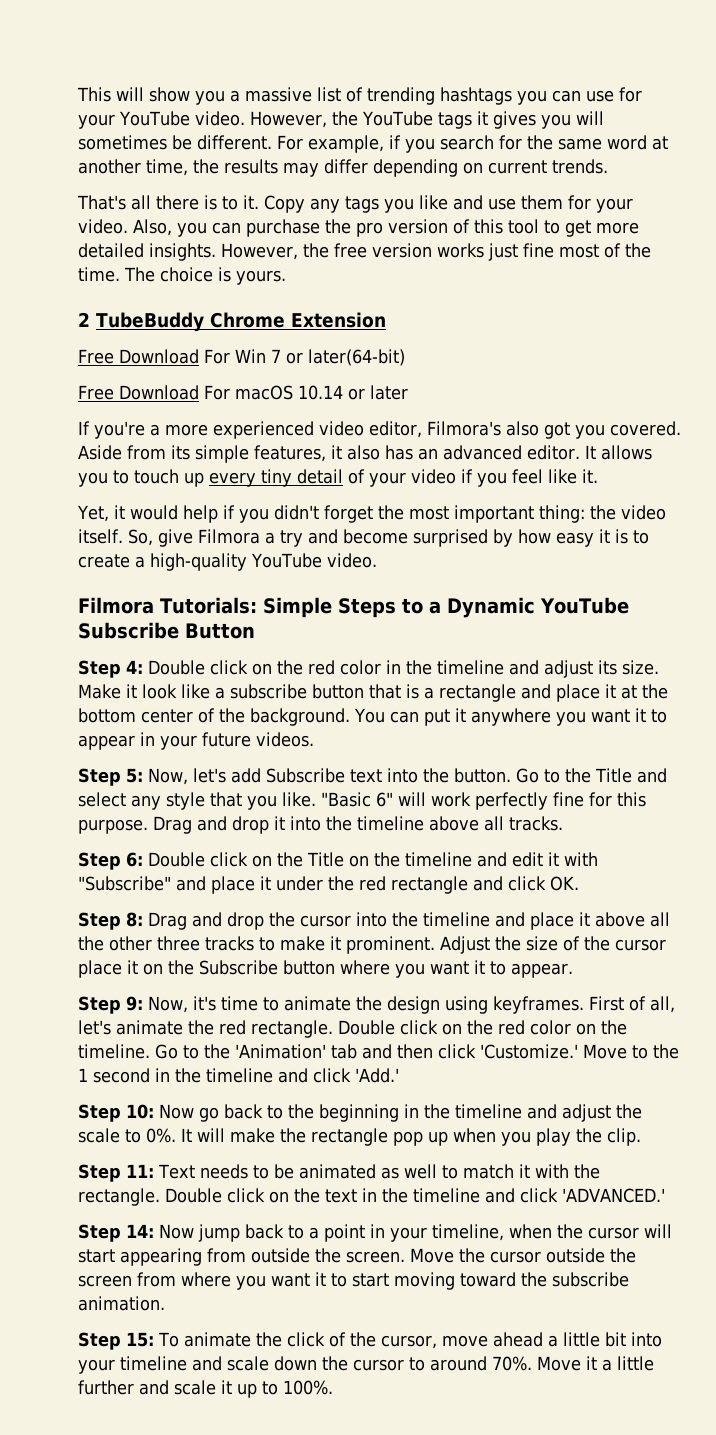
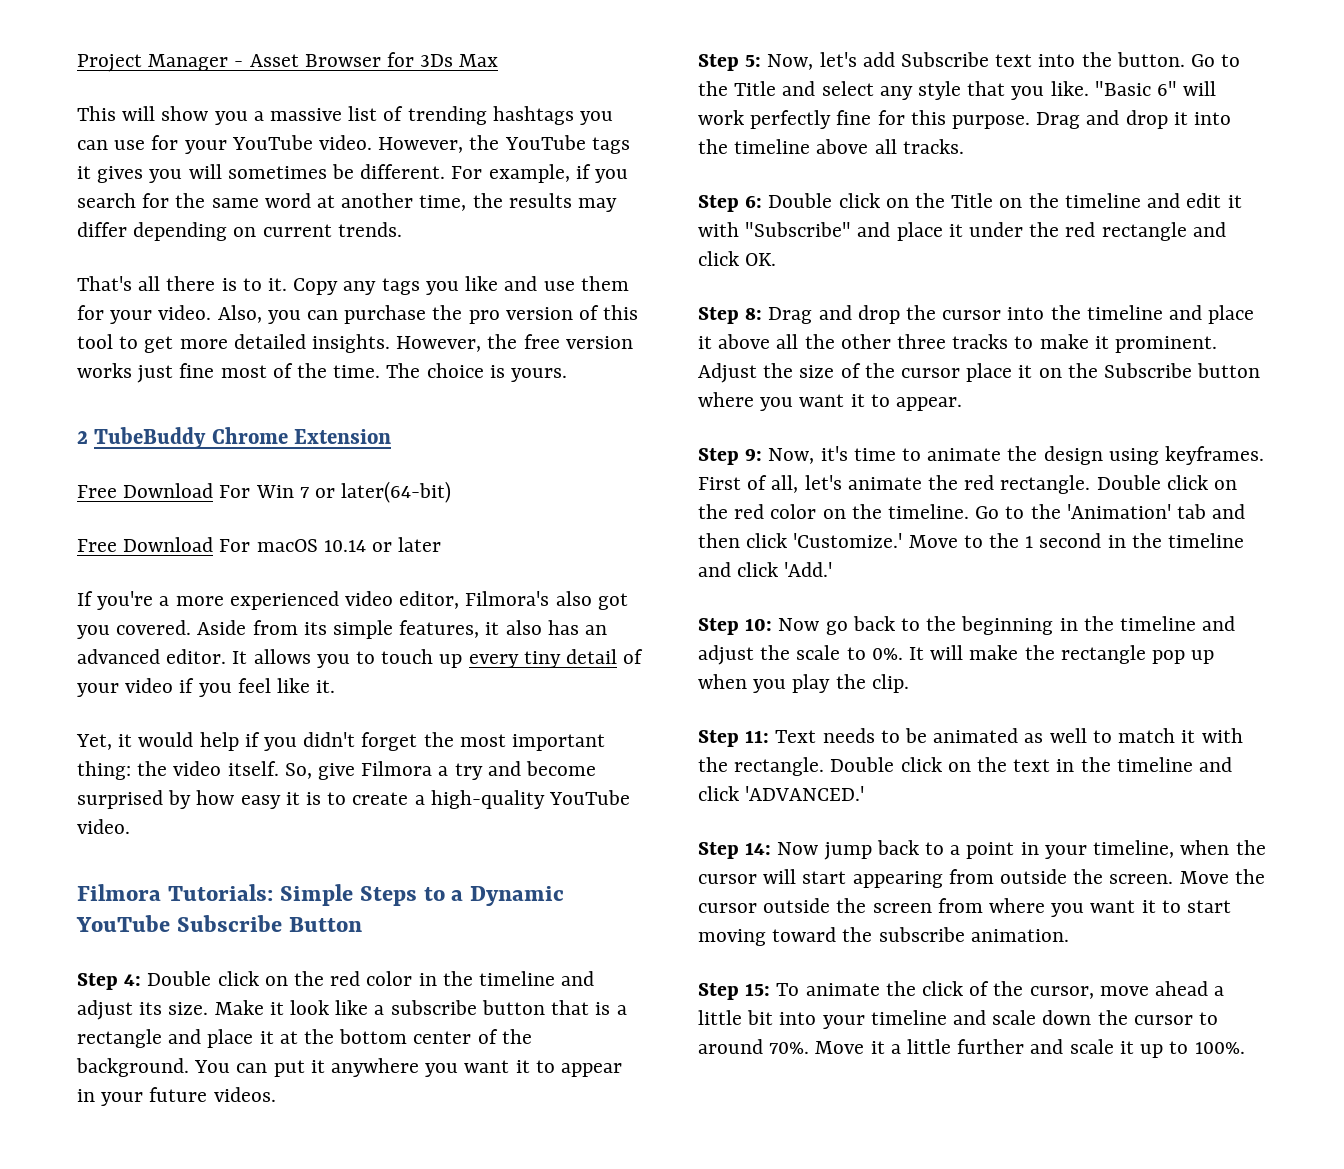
(77, 94) none -> [77,52,499,72] Project Manager - Asset Browser for 3Ds Max //

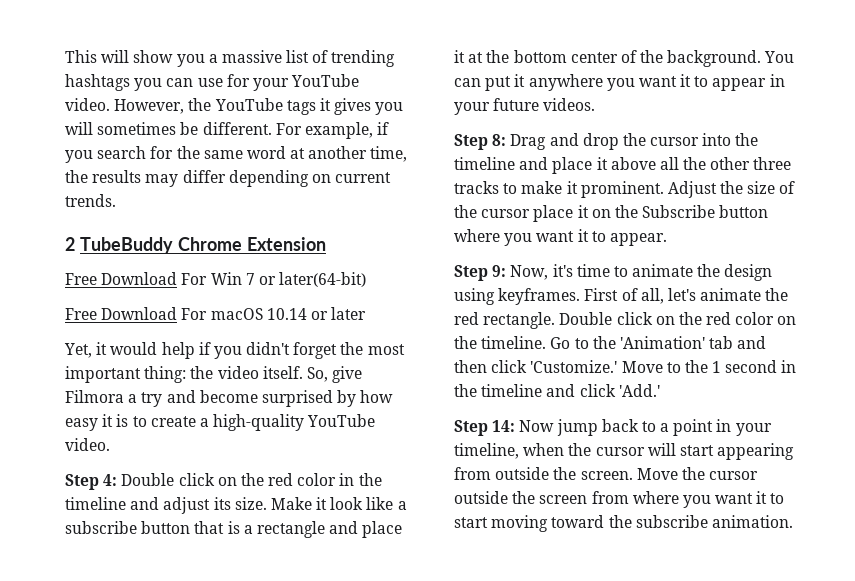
[77,52,499,72] Project Manager - Asset Browser for 3Ds Max // -> (65, 56) none
[77,276,629,295] [77,305,639,324] [77,334,633,353] [77,363,568,383] // That's all there is to it. Copy any tags you like and use them for your video. Also, you can purchase the pro version of this tool to get more detailed insights. However, the free version works just fine most of the time. The choice is yours. -> (116, 200) none
[77,591,628,610] [77,620,608,639] [77,649,644,668] [77,678,336,697] // If you're a more experienced video editor, Filmora's also got you covered. Aside from its simple features, it also has an advanced editor. It allows you to touch up every tiny detail of your video if you feel like it. -> (367, 313) none
[77,884,565,906] [76,915,362,932] // Filmora Tutorials: Simple Steps to a Dynamic YouTube Subscribe Button -> (110, 444) none
[698,52,1241,71] [698,81,1217,100] [698,110,1232,129] [698,139,964,154] [698,193,1242,212] [698,222,1226,241] [698,251,777,266] // Step 5: Now, let's add Subscribe text into the button. Go to the Title and select any style that you like. "Basic 6" will work perfectly fine for this purpose. Drag and drop it into the timeline above all tracks. // Step 6: Double click on the Title on the timeline and edit it with "Subscribe" and place it under the red rectangle and click OK. -> (596, 104) none
[698,616,1236,635] [698,645,1215,665] [698,674,909,693] [698,728,1243,747] [698,757,1233,776] [698,786,865,801] // Step 10: Now go back to the beginning in the timeline and adjust the scale to 0%. It will make the rectangle pop up when you play the clip. // Step 11: Text needs to be animated as well to match it with the rectangle. Double click on the text in the timeline and click 'ADVANCED.' -> (660, 390) none
[698,981,1225,1000] [698,1010,1219,1029] [698,1039,1245,1058] // Step 15: To animate the click of the cursor, move ahead a little bit into your timeline and scale down the cursor to around 70%. Move it a little further and scale it up to 100%. -> (793, 521) none

